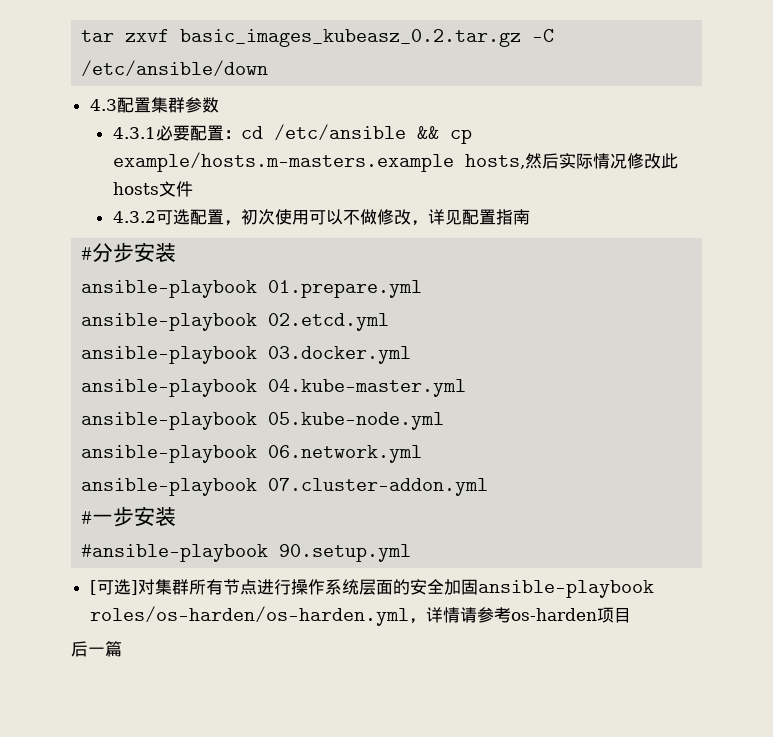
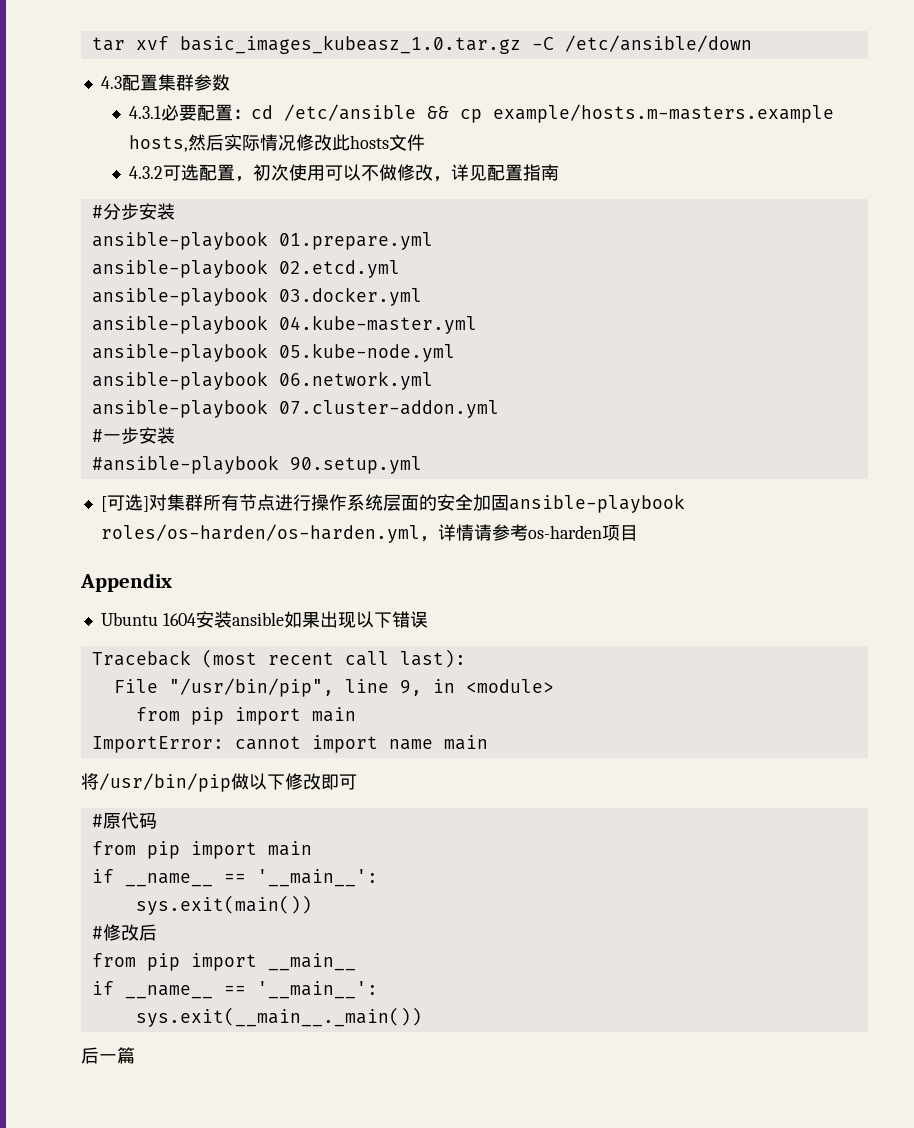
[125,29,522,47] zxvf basic_images_kubeasz_0.2.tar.gz -> [135,35,521,54] xvf basic_images_kubeasz_1.0.tar.gz
(631, 615) none -> [80,573,172,592] [100,611,428,628] [91,649,466,668] [113,678,554,697] [135,707,356,725] [91,735,488,753] [81,773,357,792] [91,812,157,829] [91,841,312,859] [91,869,378,887] [135,895,312,915] [91,924,157,941] [91,953,356,971] [91,981,378,999] [135,1007,422,1027] // Appendix // Ubuntu 1604安装ansible如果出现以下错误 // Traceback (most recent call last): // File "/usr/bin/pip", line 9, in <module> // from pip import main // ImportError: cannot import name main // 将/usr/bin/pip做以下修改即可 // #原代码 // from pip import main // if __name__ == '__main__': // sys.exit(main()) // #修改后 // from pip import __main__ // if __name__ == '__main__': // sys.exit(__main__._main())

